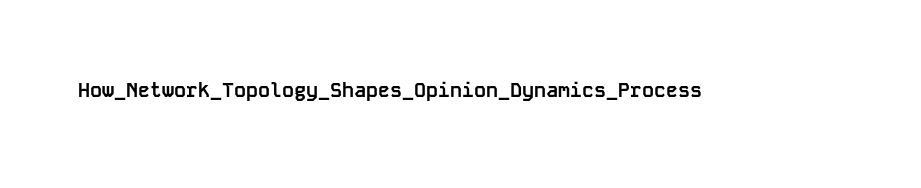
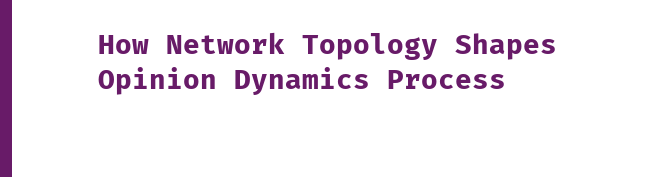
[78,81,702,101] How_Network_Topology_Shapes_Opinion_Dynamics_Process -> [98,32,557,60] [98,67,506,95] How Network Topology Shapes Opinion Dynamics Process

